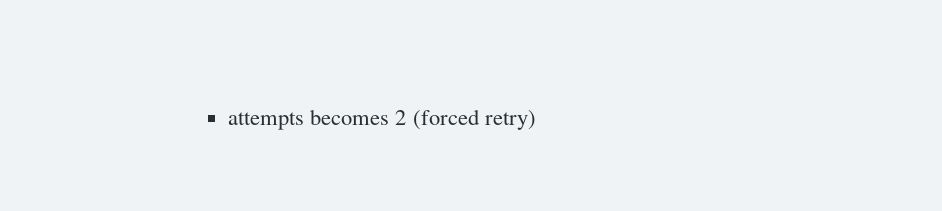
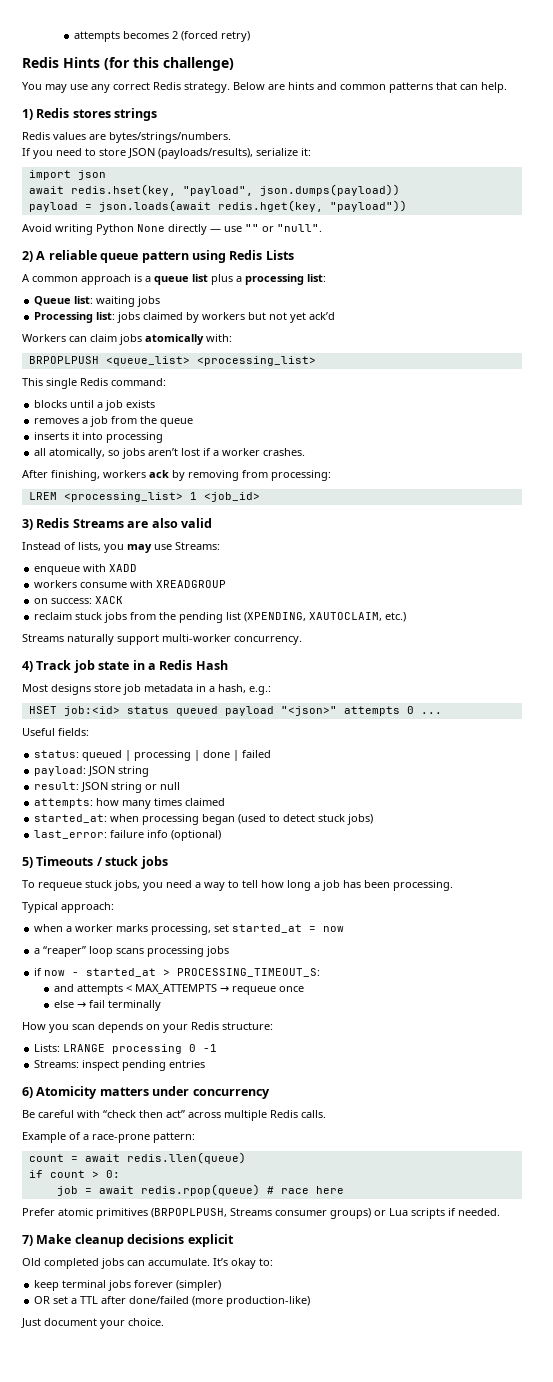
(536, 120) none -> [22,57,234,71] [22,82,507,93] [22,108,158,121] [22,132,231,143] [22,148,311,159] [28,170,106,180] [28,184,400,196] [28,200,407,212] [22,224,322,235] [22,250,294,263] [22,274,326,285] [34,296,161,307] [34,312,336,323] [22,334,232,345] [28,356,316,366] [22,378,166,389] [34,400,156,411] [34,416,194,427] [34,432,164,443] [34,448,306,459] [22,470,331,481] [28,492,260,502] [22,518,212,530] [22,542,220,553] [34,564,138,575] [34,580,227,588] [34,596,124,604] [34,612,407,623] [22,634,302,645] [22,660,228,673] [22,684,271,695] [28,706,442,716] [22,728,89,736] [34,750,272,761] [34,766,150,777] [34,782,181,793] [34,798,226,809] [34,814,374,825] [34,830,222,841] [22,856,168,869] [22,880,453,891] [22,902,114,913] [34,924,345,935] [34,946,230,957] [34,968,321,977] [53,984,304,995] [53,1000,161,1011] [22,1022,273,1033] [34,1044,218,1054] [34,1060,206,1071] [22,1086,270,1099] [22,1110,326,1121] [22,1132,195,1143] [28,1152,246,1164] [28,1170,120,1178] [56,1184,344,1196] [22,1208,500,1219] [22,1234,234,1247] [22,1258,273,1269] [34,1280,222,1291] [34,1296,311,1307] [21,1318,164,1329] // Redis Hints (for this challenge) // You may use any correct Redis strategy. Below are hints and common patterns that can help. // 1) Redis stores strings // Redis values are bytes/strings/numbers. // If you need to store JSON (payloads/results), serialize it: // import json // await redis.hset(key, "payload", json.dumps(payload)) // payload = json.loads(await redis.hget(key, "payload")) // Avoid writing Python None directly — use "" or "null". // 2) A reliable queue pattern using Redis Lists // A common approach is a queue list plus a processing list: // Queue list: waiting jobs // Processing list: jobs claimed by workers but not yet ack’d // Workers can claim jobs atomically with: // BRPOPLPUSH <queue_list> <processing_list> // This single Redis command: // blocks until a job exists // removes a job from the queue // inserts it into processing // all atomically, so jobs aren’t lost if a worker crashes. // After finishing, workers ack by removing from processing: // LREM <processing_list> 1 <job_id> // 3) Redis Streams are also valid // Instead of lists, you may use Streams: // enqueue with XADD // workers consume with XREADGROUP // on success: XACK // reclaim stuck jobs from the pending list (XPENDING, XAUTOCLAIM, etc.) // Streams naturally support multi-worker concurrency. // 4) Track job state in a Redis Hash // Most designs store job metadata in a hash, e.g.: // HSET job:<id> status queued payload "<json>" attempts 0 ... // Useful fields: // status: queued | processing | done | failed // payload: JSON string // result: JSON string or null // attempts: how many times claimed // started_at: when processing began (used to detect stuck jobs) // last_error: failure info (optional) // 5) Timeouts / stuck jobs // To requeue stuck jobs, you need a way to tell how long a job has been processing. // Typical approach: // when a worker marks processing, set started_at = now // a “reaper” loop scans processing jobs // if now - started_at > PROCESSING_TIMEOUT_S: // and attempts < MAX_ATTEMPTS → requeue once // else → fail terminally // How you scan depends on your Redis structure: // Lists: LRANGE processing 0 -1 // Streams: inspect pending entries // 6) Atomicity matters under concurrency // Be careful with “check then act” across multiple Redis calls. // Example of a race-prone pattern: // count = await redis.llen(queue) // if count > 0: // job = await redis.rpop(queue) # race here // Prefer atomic primitives (BRPOPLPUSH, Streams consumer groups) or Lua scripts if needed. // 7) Make cleanup decisions explicit // Old completed jobs can accumulate. It’s okay to: // keep terminal jobs forever (simpler) // OR set a TTL after done/failed (more production-like) // Just document your choice.

